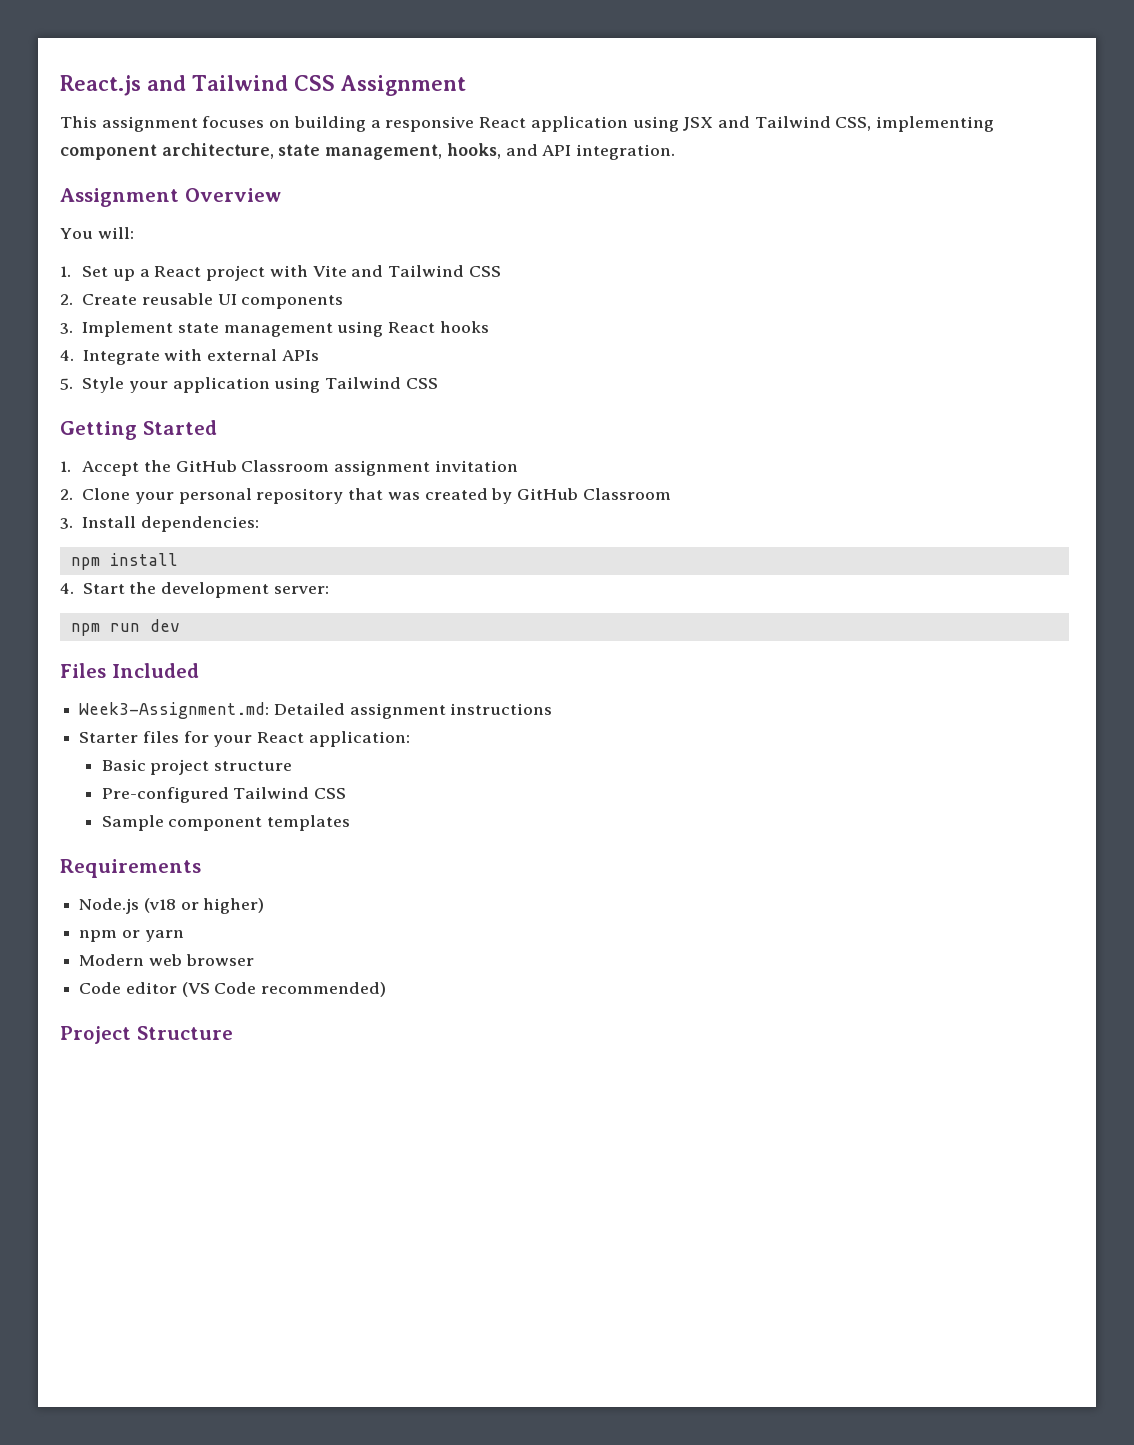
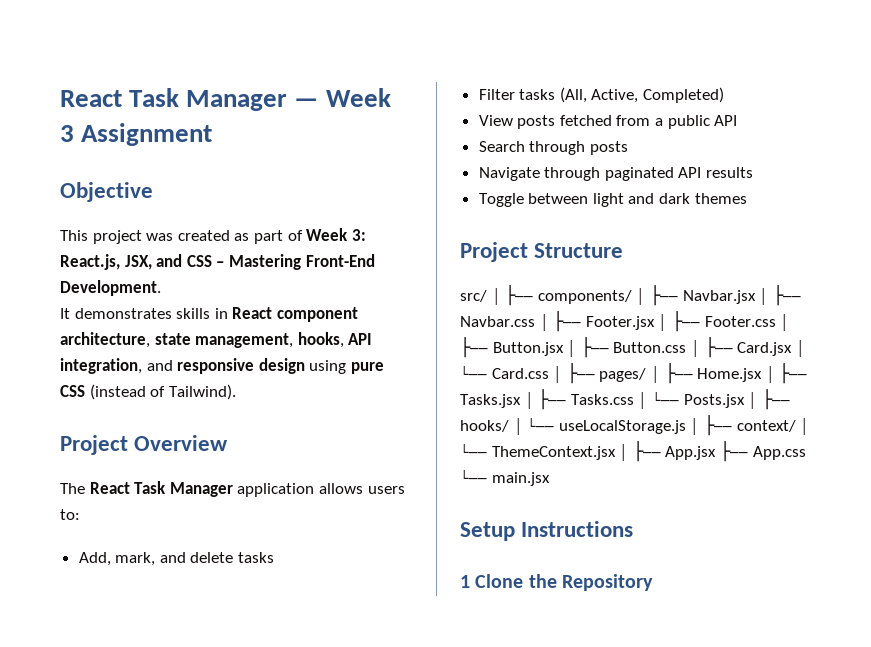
[60,75,466,96] React.js and Tailwind CSS Assignment -> [60,88,391,111] [60,123,213,146] [60,182,153,202] React Task Manager — Week 3 Assignment // Objective
[101,116,995,132] assignment focuses on building a responsive React application using JSX and Tailwind CSS, implementing -> [92,228,366,244] [60,254,375,270] [60,280,161,296] [60,307,273,319] project was created as part of Week 3: React.js, JSX, and CSS – Mastering Front-End Development. // It demonstrates skills in React
[505,144,676,160] [60,188,281,207] [60,227,134,239] [60,265,501,281] [60,293,344,309] [60,321,489,337] [60,349,319,365] [60,377,438,393] [60,420,217,440] [60,460,518,476] [60,488,671,504] [60,516,260,532] [70,553,178,570] [60,582,329,598] [70,619,180,636] [60,663,199,678] [79,702,553,719] [79,731,410,747] [101,759,292,775] [101,787,346,803] [101,815,350,831] [60,859,201,878] [79,898,265,914] [79,930,184,942] [79,954,254,966] [79,982,387,997] [60,1026,233,1044] and API integration. // Assignment Overview // You will: // 1. Set up a React project with Vite and Tailwind CSS // 2. Create reusable UI components // 3. Implement state management using React hooks // 4. Integrate with external APIs // 5. Style your application using Tailwind CSS // Getting Started // 1. Accept the GitHub Classroom assignment invitation // 2. Clone your personal repository that was created by GitHub Classroom // 3. Install dependencies: // npm install // 4. Start the development server: // npm run dev // Files Included // Week3-Assignment.md: Detailed assignment instructions // Starter files for your React application: // Basic project structure // Pre-configured Tailwind CSS // Sample component templates // Requirements // Node.js (v18 or higher) // npm or yarn // Modern web browser // Code editor (VS Code recommended) // Project Structure -> [348,333,373,345] [60,358,384,374] [60,384,236,400] [60,435,229,455] [60,481,405,497] [60,509,80,520] [78,552,275,566] [478,87,725,103] [478,115,738,129] [478,141,628,155] [478,167,754,181] [478,193,747,207] [460,242,624,262] [460,285,801,306] [460,311,790,332] [460,337,805,358] [460,363,808,384] [460,389,790,410] [460,415,810,436] [460,441,806,462] [460,469,550,486] [460,521,634,541] [460,574,653,591] API integration, and responsive design using pure CSS (instead of Tailwind). // Project Overview // The React Task Manager application allows users to: // Add, mark, and delete tasks // Filter tasks (All, Active, Completed) // View posts fetched from a public API // Search through posts // Navigate through paginated API results // Toggle between light and dark themes // Project Structure // src/ │ ├── components/ │ ├── Navbar.jsx │ ├── Navbar.css │ ├── Footer.jsx │ ├── Footer.css │ ├── Button.jsx │ ├── Button.css │ ├── Card.jsx │ └── Card.css │ ├── pages/ │ ├── Home.jsx │ ├── Tasks.jsx │ ├── Tasks.css │ └── Posts.jsx │ ├── hooks/ │ └── useLocalStorage.js │ ├── context/ │ └── ThemeContext.jsx │ ├── App.jsx ├── App.css └── main.jsx // Setup Instructions // 1 Clone the Repository

